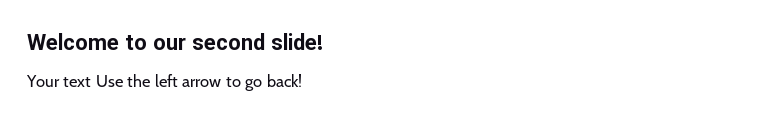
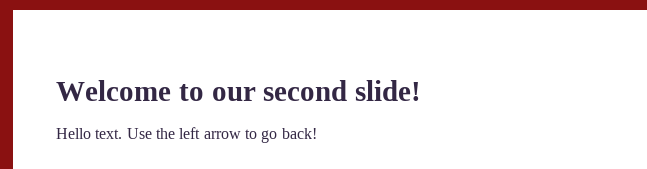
[26,75,92,87] Your text -> [56,128,123,139] Hello text.

